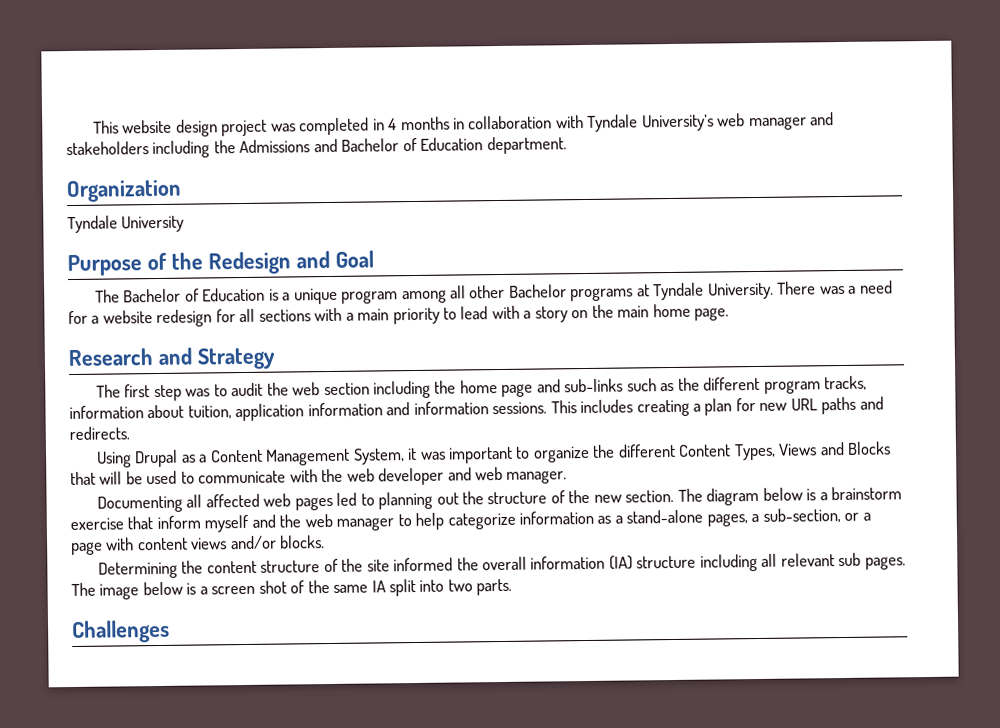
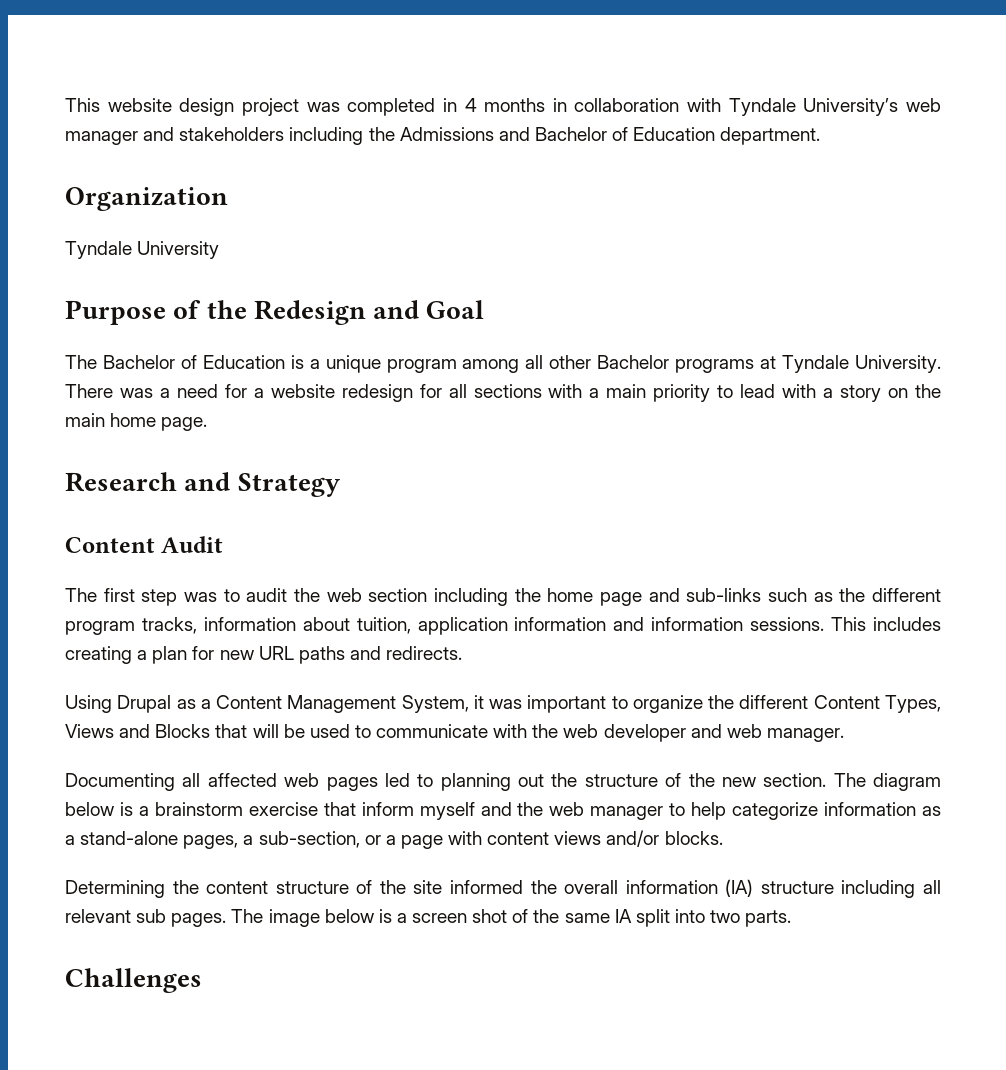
(276, 358) none -> [65,536,224,553] // Content Audit

